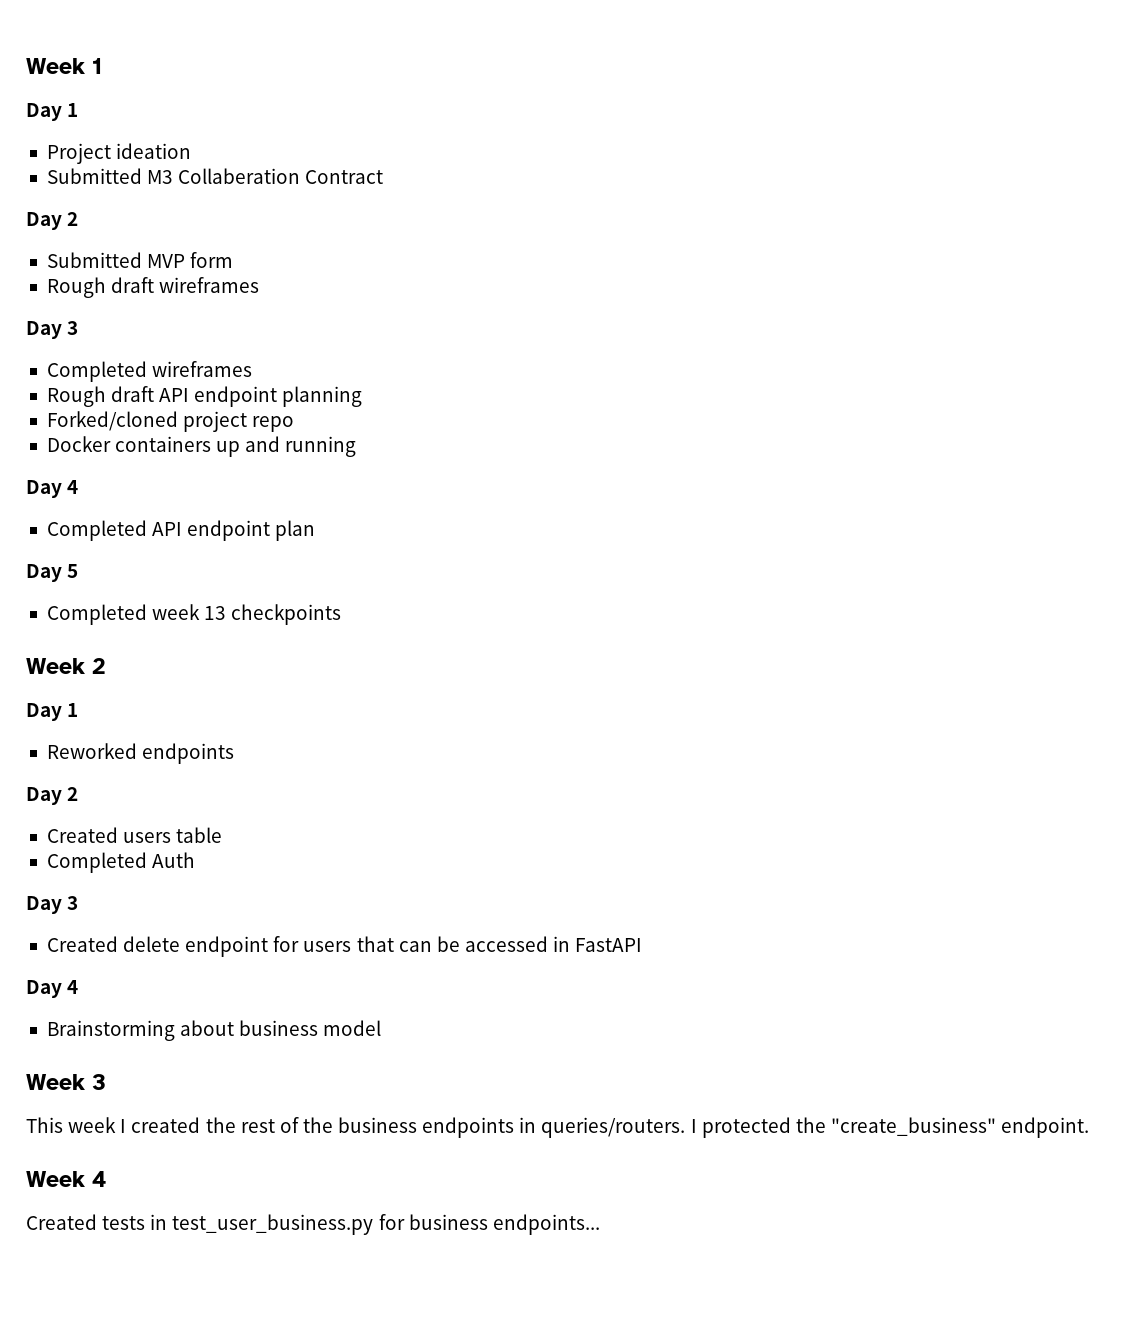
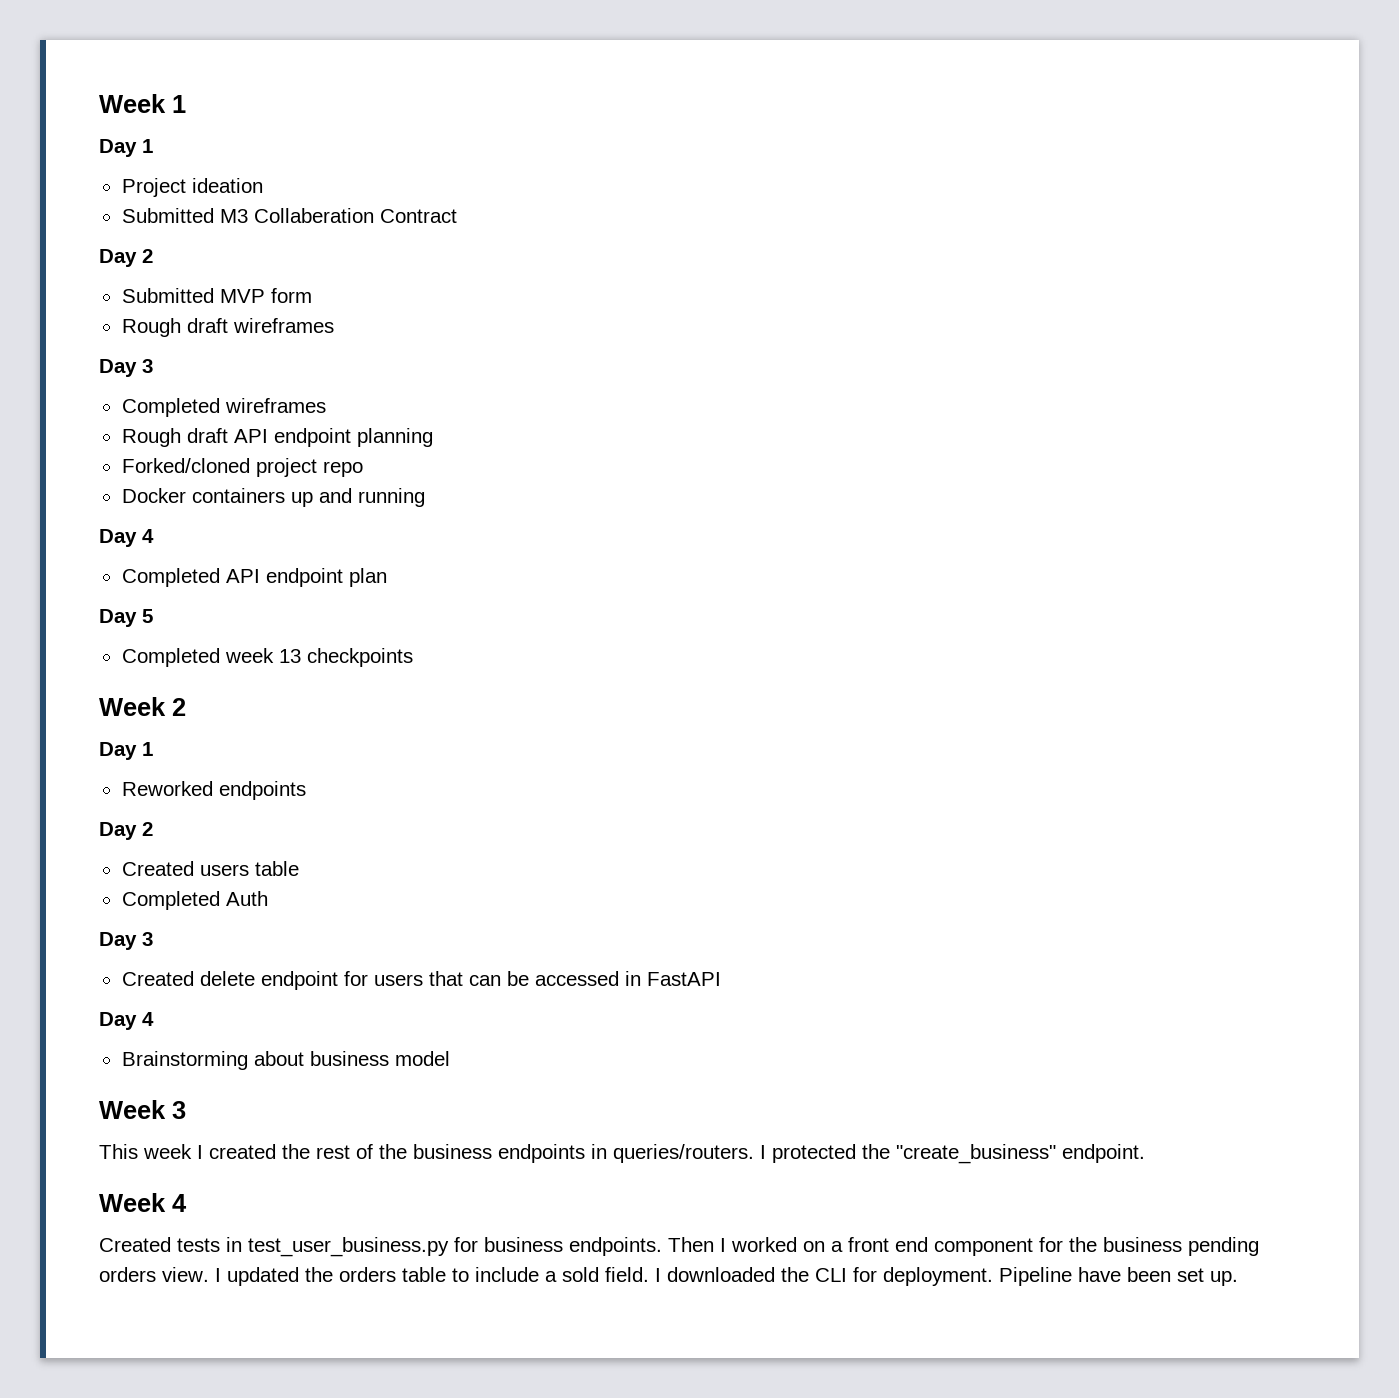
[492,1214,600,1235] endpoints... -> [569,1237,1259,1256] [99,1267,1238,1286] endpoints. Then I worked on a front end component for the business pending orders view. I updated the orders table to include a sold field. I downloaded the CLI for deployment. Pipeline have been set up.

